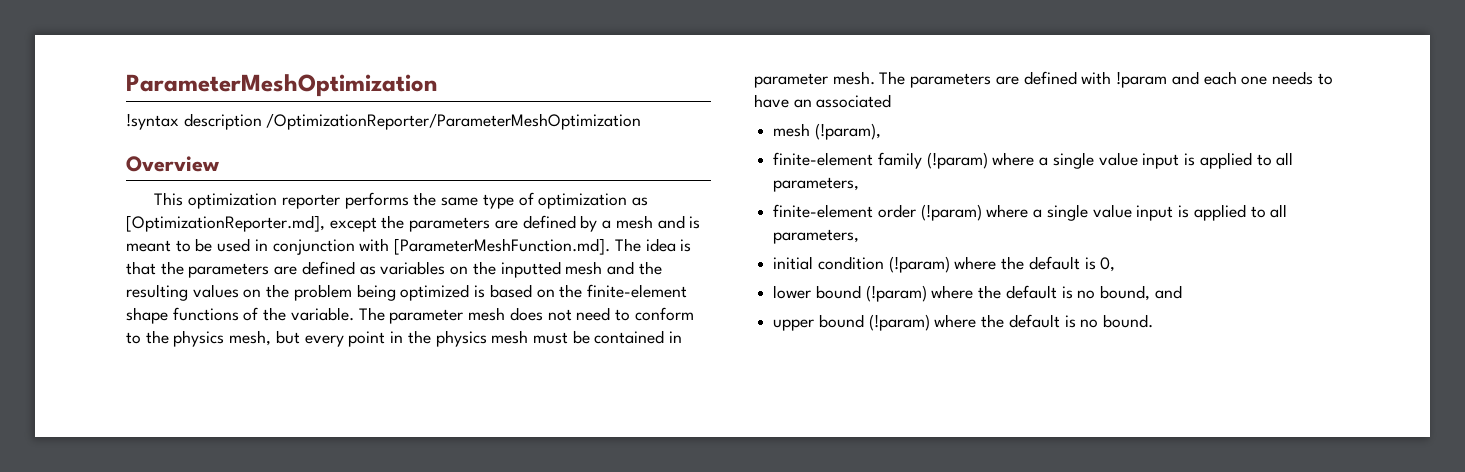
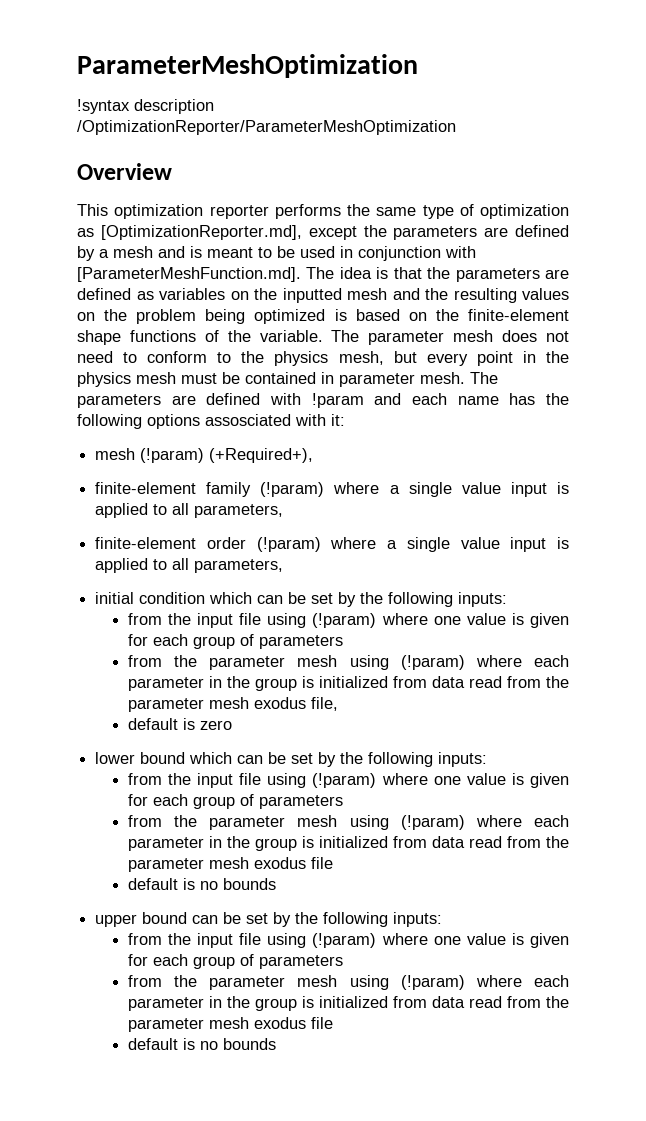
[1241,71,1333,85] [754,94,892,108] [773,123,881,140] one needs to have an associated // mesh (!param), -> [457,393,569,405] [77,414,345,429] [95,448,314,463] name has the following options assosciated with it: // mesh (!param) (+Required+),
[888,256,1116,273] (!param) where the default is 0, -> [209,592,508,607] [127,613,569,628] [127,634,343,649] [127,655,570,670] [127,676,569,691] [127,697,338,712] [127,718,232,730] which can be set by the following inputs: // from the input file using (!param) where one value is given for each group of parameters // from the parameter mesh using (!param) where each parameter in the group is initialized from data read from the parameter mesh exodus file, // default is zero
[865,285,1182,302] (!param) where the default is no bound, and -> [189,752,488,767] [127,773,569,788] [127,794,343,809] [127,815,570,830] [127,836,569,851] [127,857,333,872] [127,878,276,890] which can be set by the following inputs: // from the input file using (!param) where one value is given for each group of parameters // from the parameter mesh using (!param) where each parameter in the group is initialized from data read from the parameter mesh exodus file // default is no bounds
[868,314,1154,331] (!param) where the default is no bound. -> [192,912,443,927] [127,933,569,948] [127,954,343,969] [127,975,570,990] [127,996,569,1011] [127,1017,333,1032] [127,1038,276,1050] can be set by the following inputs: // from the input file using (!param) where one value is given for each group of parameters // from the parameter mesh using (!param) where each parameter in the group is initialized from data read from the parameter mesh exodus file // default is no bounds

